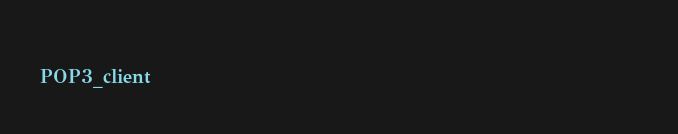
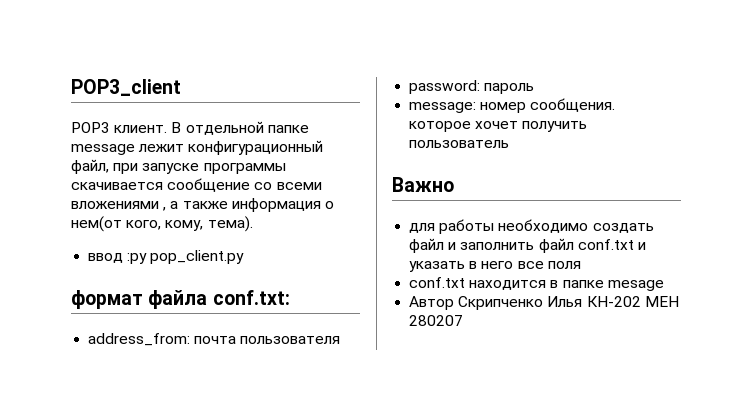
(151, 78) none -> [71,121,309,135] [71,140,324,155] [71,159,286,174] [71,178,322,192] [71,198,334,212] [71,216,253,232] [88,250,245,264] [71,290,290,309] [88,333,341,346] [409,80,535,94] [409,98,616,113] [409,121,588,132] [409,140,510,148] [392,177,454,192] [409,219,654,234] [409,238,646,253] [409,261,581,272] [409,277,664,291] [409,296,679,310] [409,315,464,326] // POP3 клиент. В отдельной папке message лежит конфигурационный файл, при запуске программы скачивается сообщение со всеми вложениями , а также информация о нем(от кого, кому, тема). // ввод :py pop_client.py // формат файла conf.txt: // address_from: почта пользователя // password: пароль // message: номер сообщения. которое хочет получить пользователь // Важно // для работы необходимо создать файл и заполнить файл conf.txt и указать в него все поля // conf.txt находится в папке mesage // Автор Скрипченко Илья КН-202 МЕН 280207

